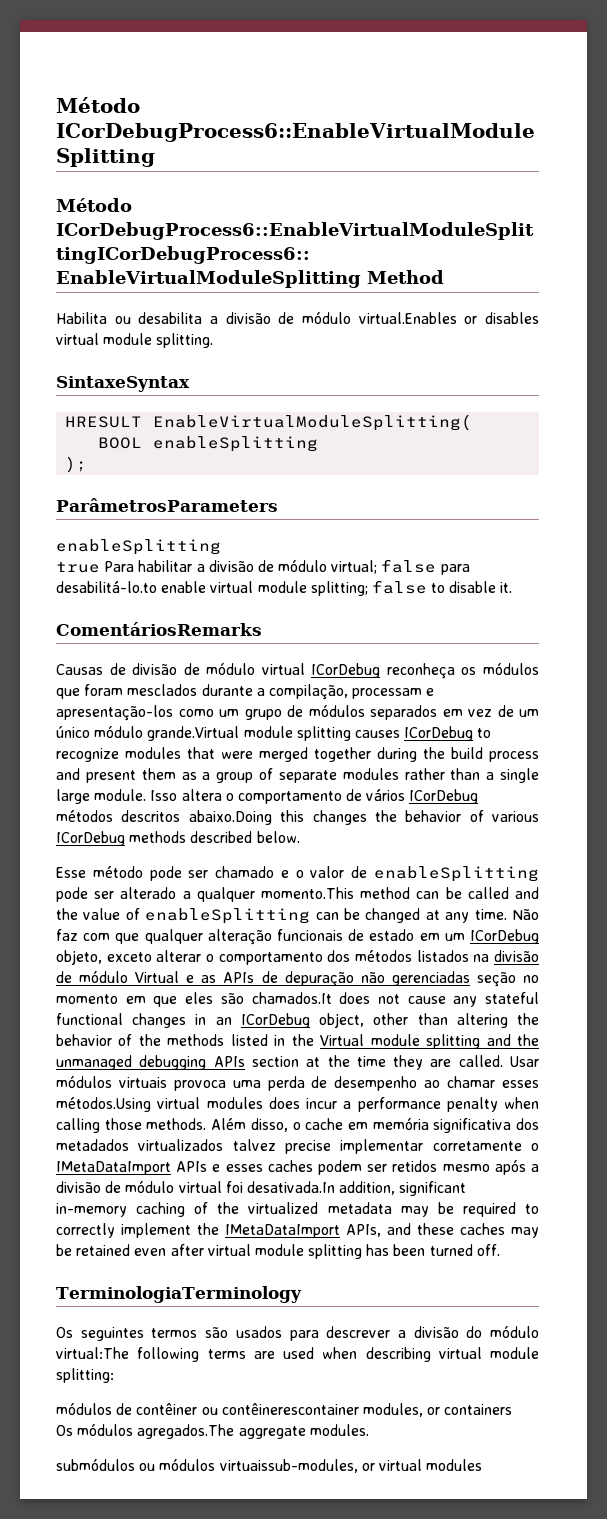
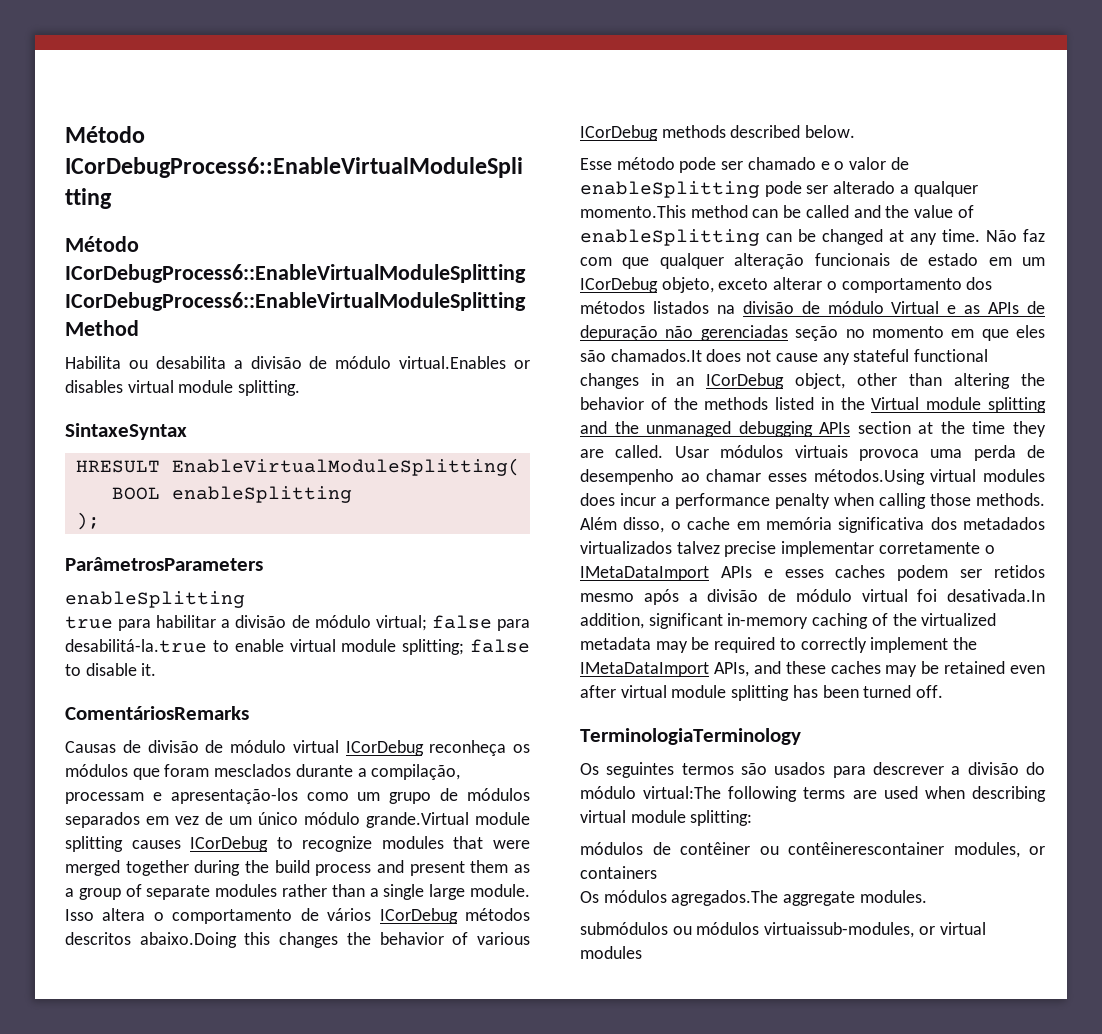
[104,561,135,572] Para -> [118,619,152,631] para
[56,581,157,593] desabilitá-lo.to -> [65,639,229,653] desabilitá-la.true to

